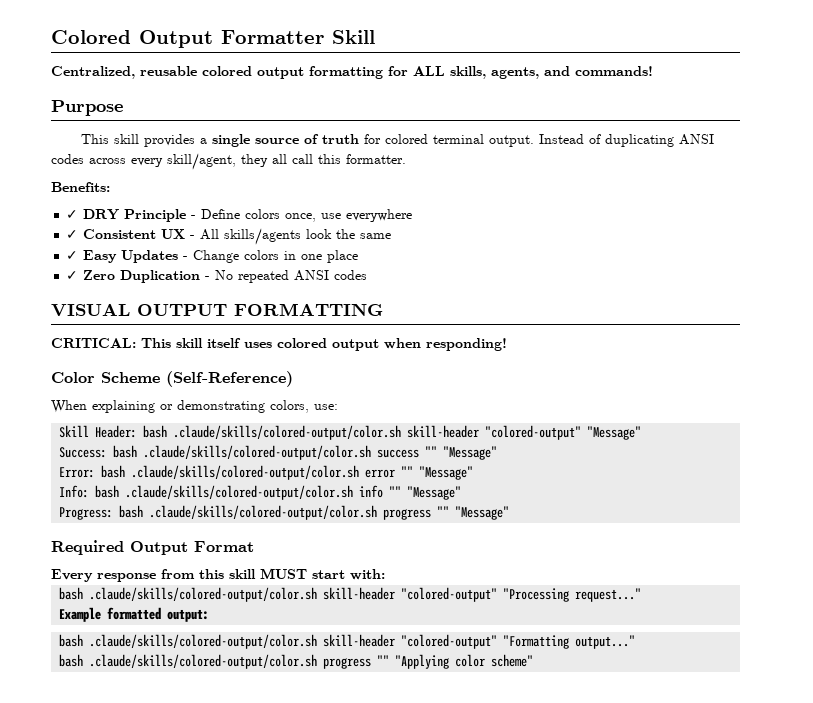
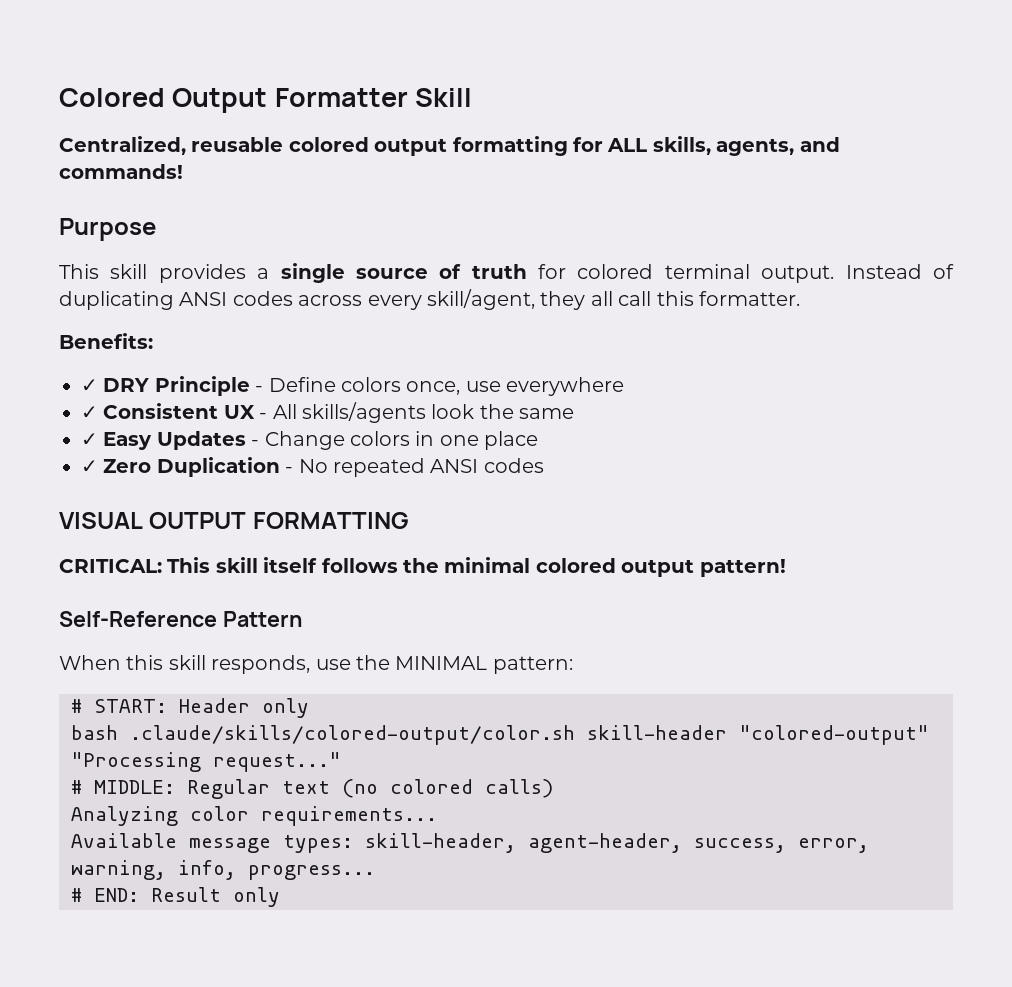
[244,338,507,351] [51,371,293,387] [51,400,338,413] [59,425,642,440] [59,445,498,460] [59,465,474,480] [59,485,462,500] [59,505,510,520] [51,540,254,555] [51,568,385,582] uses colored output when responding! // Color Scheme (Self-Reference) // When explaining or demonstrating colors, use: // Skill Header: bash .claude/skills/colored-output/color.sh skill-header "colored-output" "Message" // Success: bash .claude/skills/colored-output/color.sh success "" "Message" // Error: bash .claude/skills/colored-output/color.sh error "" "Message" // Info: bash .claude/skills/colored-output/color.sh info "" "Message" // Progress: bash .claude/skills/colored-output/color.sh progress "" "Message" // Required Output Format // Every response from this skill MUST start with: -> [321,557,786,577] [59,611,302,627] [59,655,573,674] [71,698,309,718] follows the minimal colored output pattern! // Self-Reference Pattern // When this skill responds, use the MINIMAL pattern: // # START: Header only
[59,607,210,622] [59,634,636,649] [59,654,534,669] Example formatted output: // bash .claude/skills/colored-output/color.sh skill-header "colored-output" "Formatting output..." // bash .claude/skills/colored-output/color.sh progress "" "Applying color scheme" -> [71,779,553,799] [71,806,437,826] [71,833,869,853] [71,860,375,880] [71,887,280,907] # MIDDLE: Regular text (no colored calls) // Analyzing color requirements... // Available message types: skill-header, agent-header, success, error, warning, info, progress... // # END: Result only

